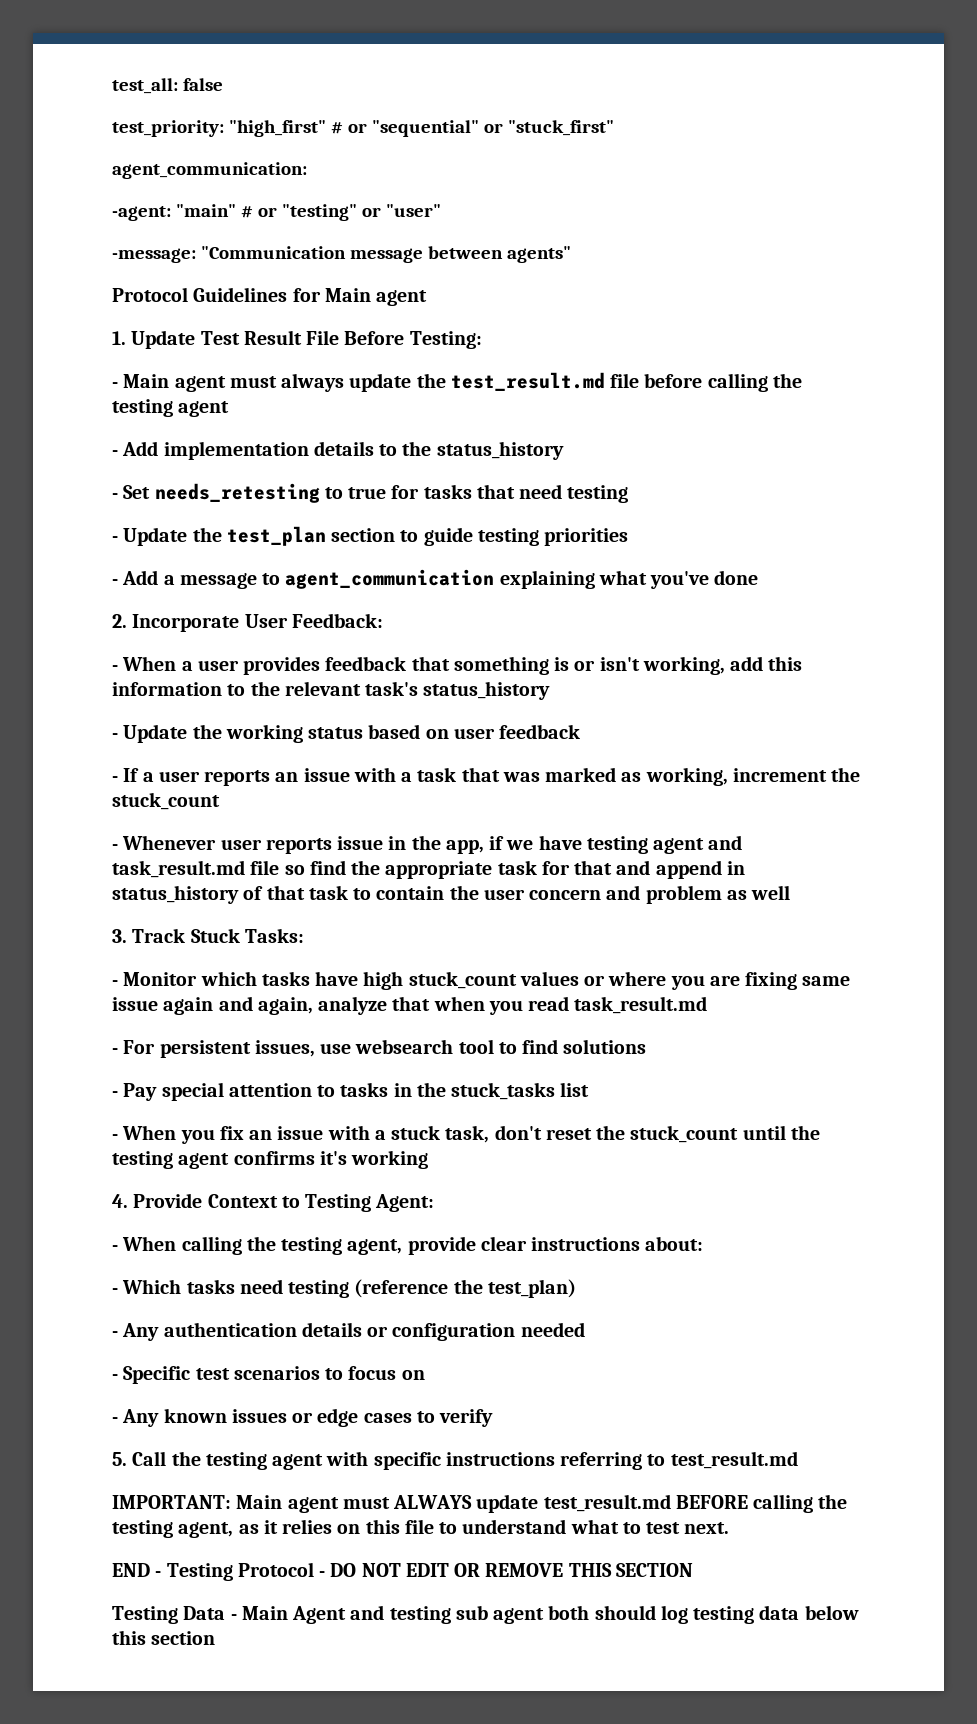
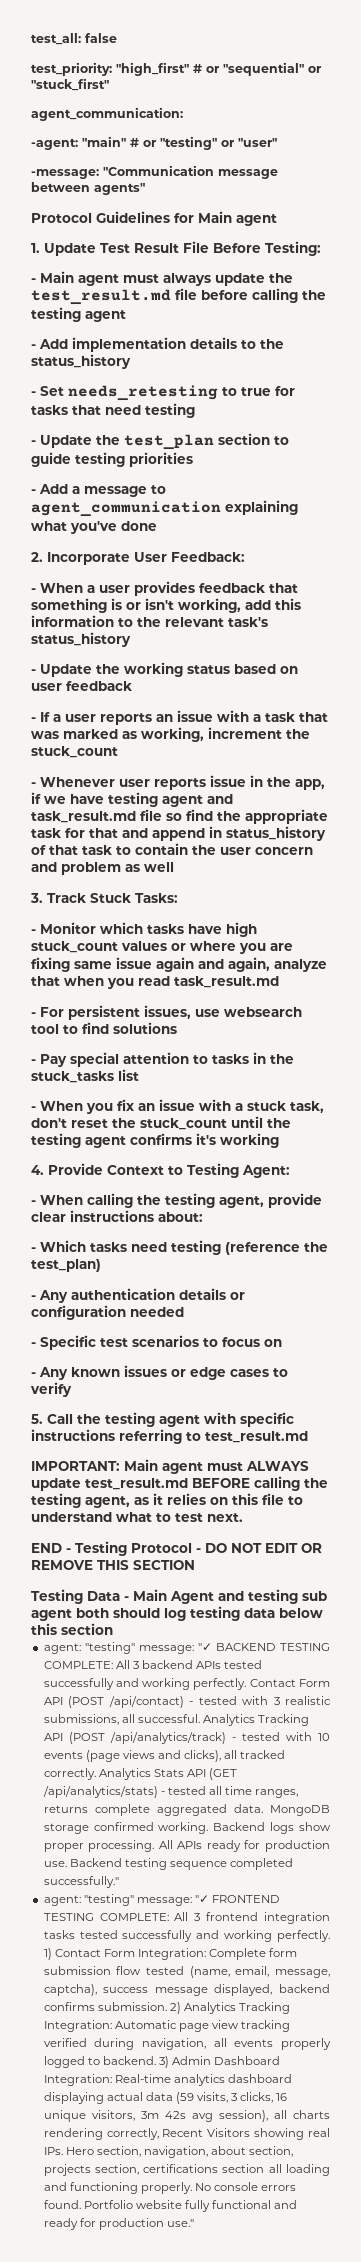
(216, 1638) none -> [43,1642,330,1654] [43,1660,263,1669] [43,1678,330,1690] [43,1696,331,1708] [43,1714,310,1726] [43,1732,331,1744] [43,1750,286,1762] [43,1768,238,1780] [42,1786,299,1798] [43,1804,330,1816] [43,1822,331,1834] [43,1840,330,1852] [43,1858,294,1870] [43,1876,119,1888] [43,1894,281,1906] [43,1912,330,1924] [43,1930,330,1942] [43,1948,298,1960] [43,1966,330,1978] [43,1984,330,1996] [43,2002,291,2014] [43,2020,291,2032] [43,2038,331,2050] [43,2056,281,2068] [43,2074,292,2086] [43,2092,288,2104] [43,2110,331,2122] [43,2128,330,2140] [43,2146,294,2158] [43,2164,330,2176] [43,2182,297,2194] [43,2200,298,2212] [43,2218,194,2230] // agent: "testing" message: "✓ BACKEND TESTING COMPLETE: All 3 backend APIs tested successfully and working perfectly. Contact Form API (POST /api/contact) - tested with 3 realistic submissions, all successful. Analytics Tracking API (POST /api/analytics/track) - tested with 10 events (page views and clicks), all tracked correctly. Analytics Stats API (GET /api/analytics/stats) - tested all time ranges, returns complete aggregated data. MongoDB storage confirmed working. Backend logs show proper processing. All APIs ready for production use. Backend testing sequence completed successfully." // agent: "testing" message: "✓ FRONTEND TESTING COMPLETE: All 3 frontend integration tasks tested successfully and working perfectly. 1) Contact Form Integration: Complete form submission flow tested (name, email, message, captcha), success message displayed, backend confirms submission. 2) Analytics Tracking Integration: Automatic page view tracking verified during navigation, all events properly logged to backend. 3) Admin Dashboard Integration: Real-time analytics dashboard displaying actual data (59 visits, 3 clicks, 16 unique visitors, 3m 42s avg session), all charts rendering correctly, Recent Visitors showing real IPs. Hero section, navigation, about section, projects section, certifications section all loading and functioning properly. No console errors found. Portfolio website fully functional and ready for production use."

